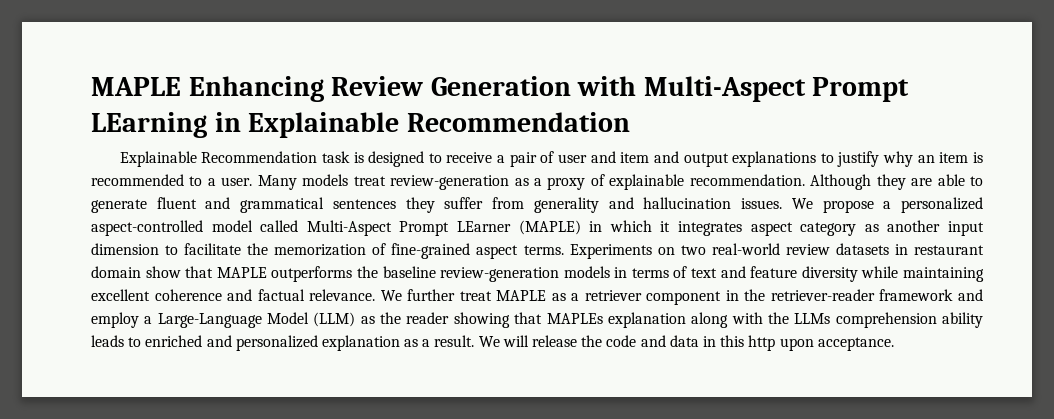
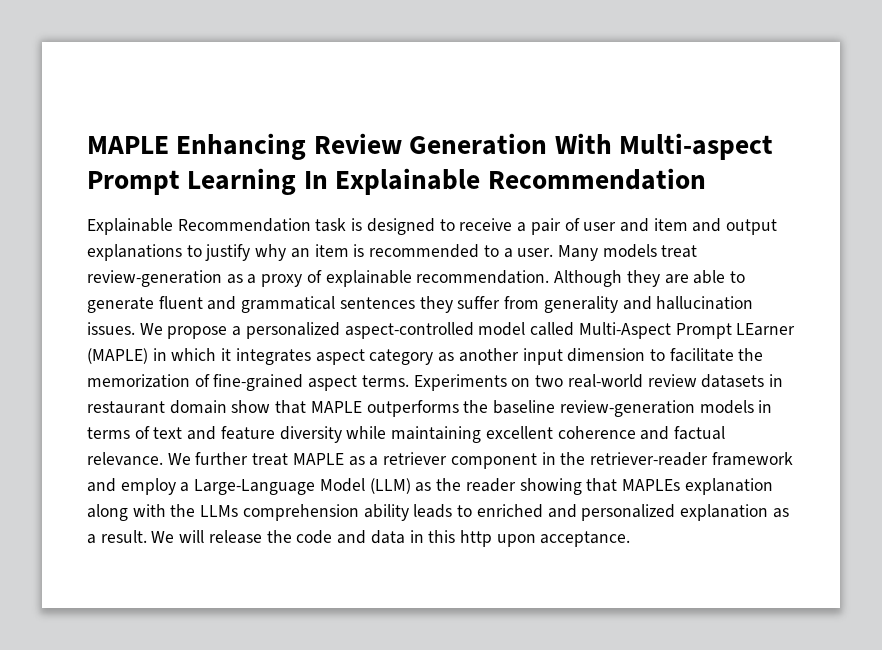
[577,76,910,102] [91,112,241,138] with Multi-Aspect Prompt LEarning in -> [554,133,774,160] [87,168,328,195] With Multi-aspect Prompt Learning In

